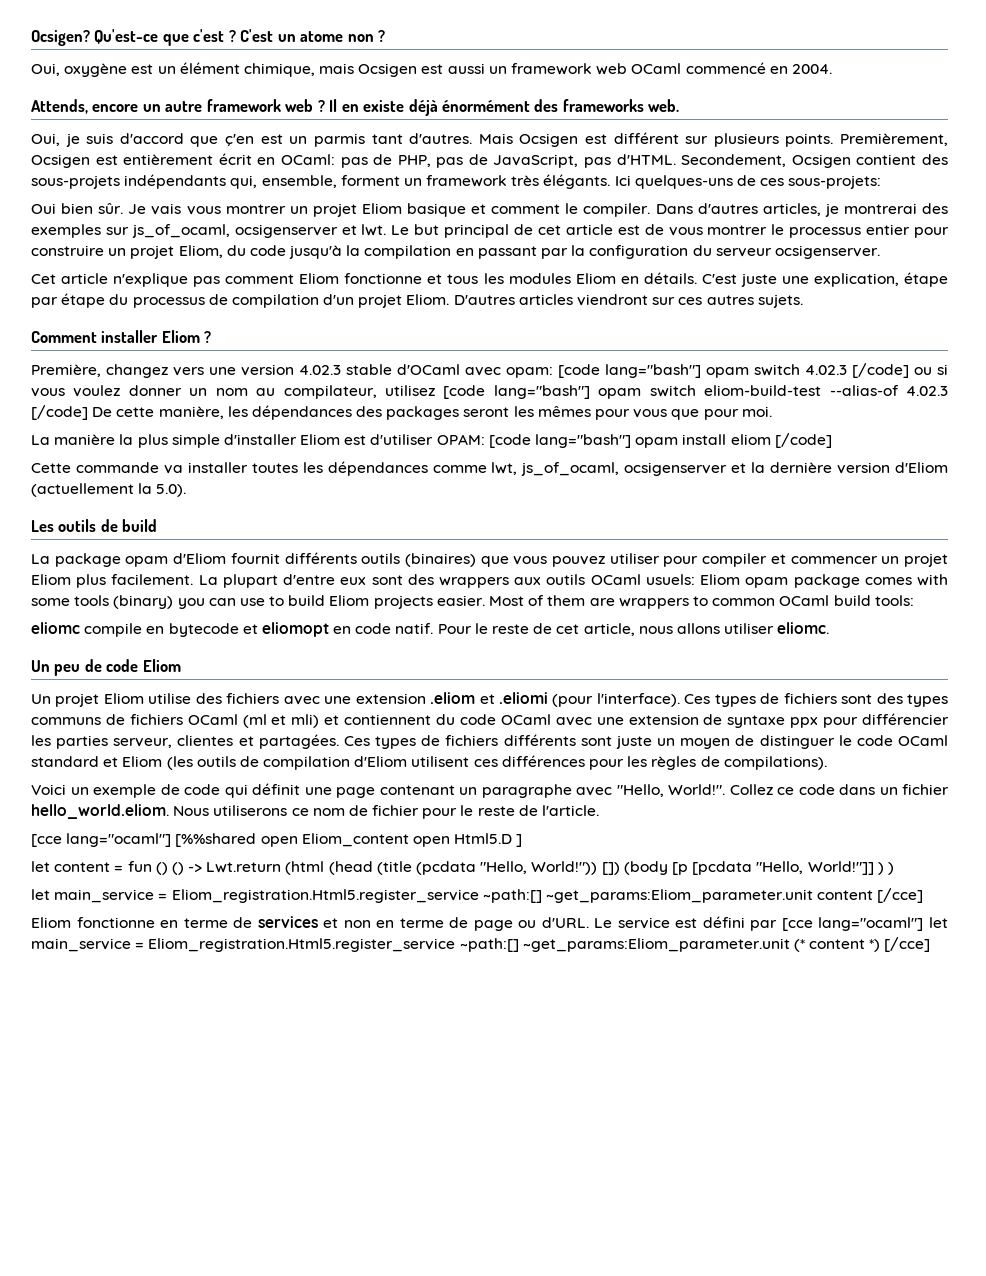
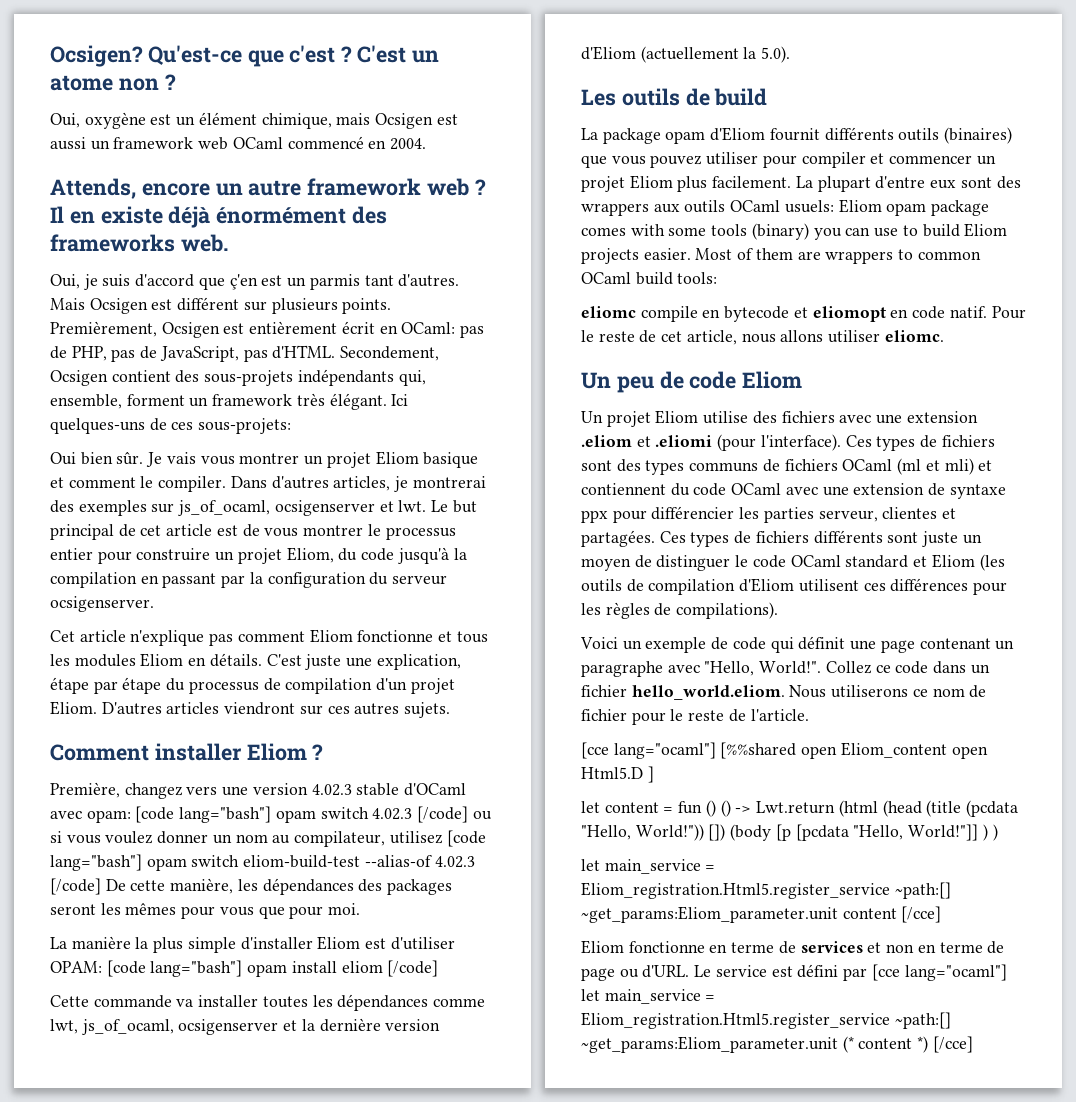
[543,174,611,189] élégants. -> [329,393,387,410] élégant.

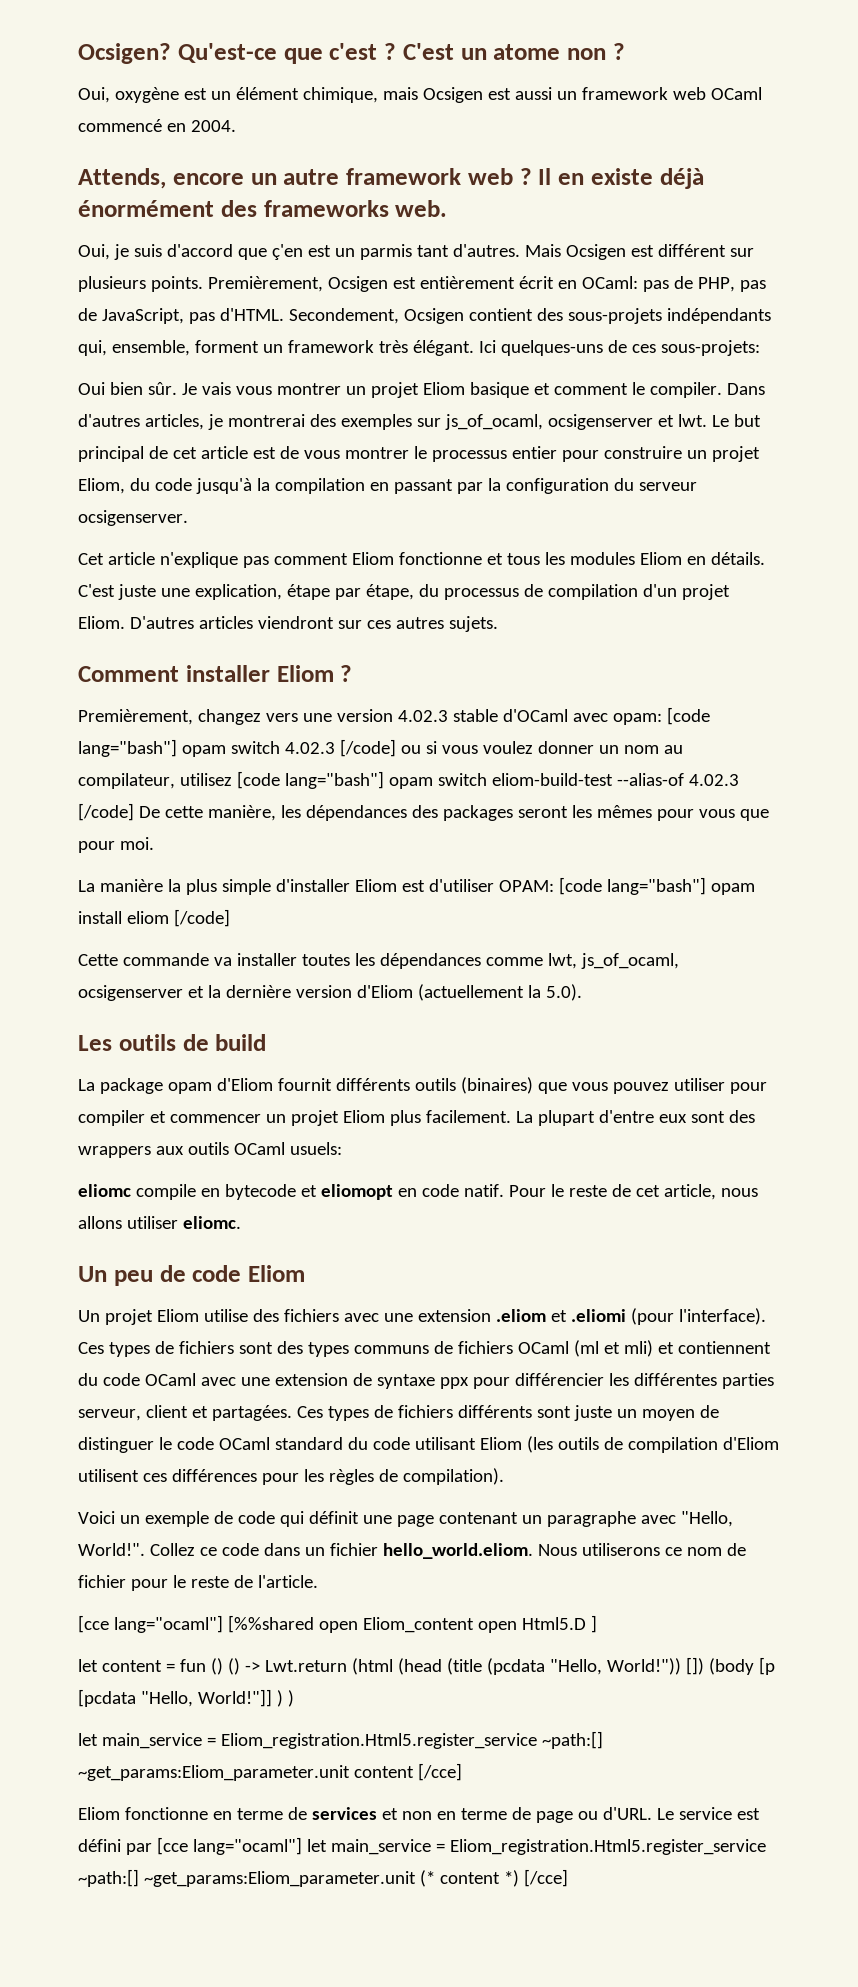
[122,677,162,694] étape -> [365,584,414,600] étape,
[50,782,120,798] Première, -> [78,709,193,725] Premièrement,
[838,199,990,216] [581,223,1008,240] [581,248,981,264] [581,272,718,285] Eliom opam package comes with some tools (binary) you can use to build Eliom projects easier. Most of them are wrappers to common OCaml build tools: -> (342, 1148) none
(760, 513) none -> [633,1373,717,1386] différentes
[882,507,938,519] clientes -> [145,1405,188,1418] client
[913,556,928,567] et -> [347,1437,476,1450] du code utilisant
[676,602,779,619] compilations). -> [402,1468,504,1485] compilation).

